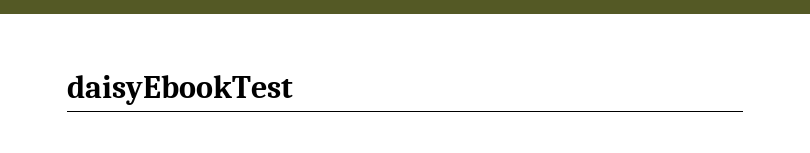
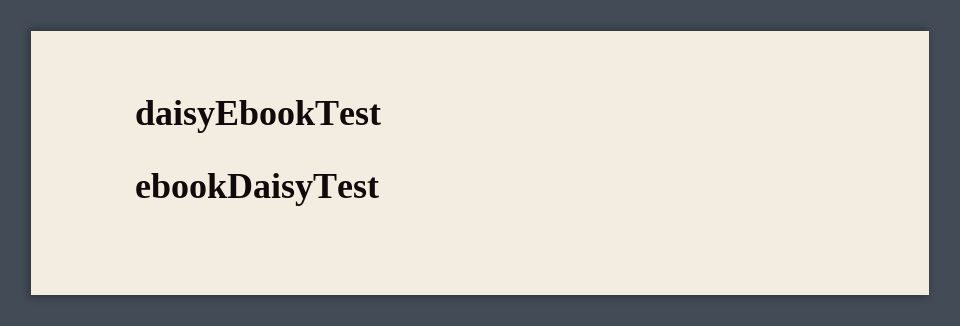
(293, 90) none -> [135,173,379,206] // ebookDaisyTest

